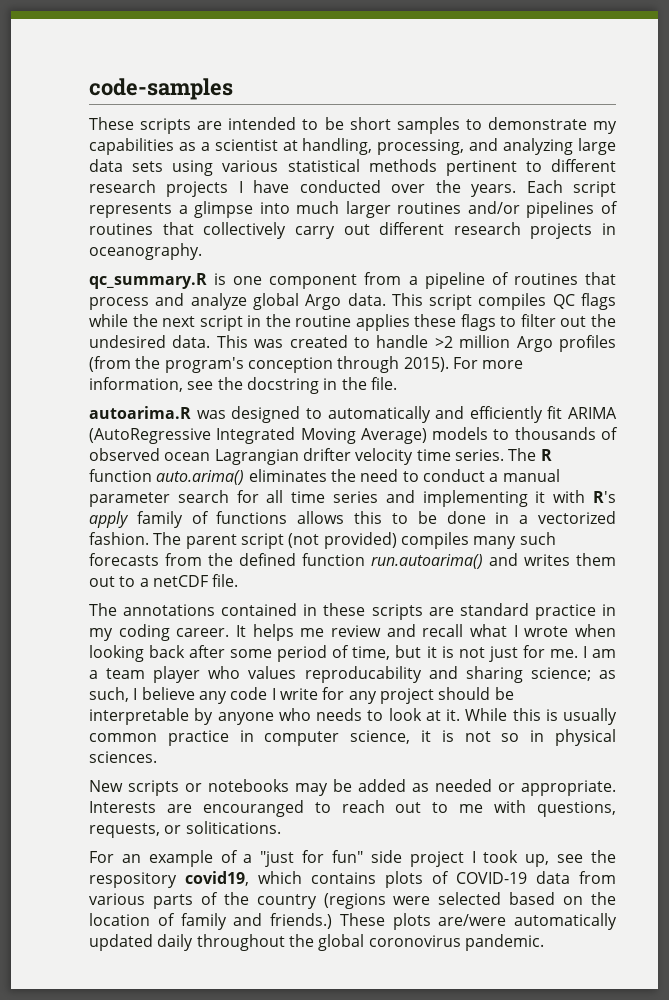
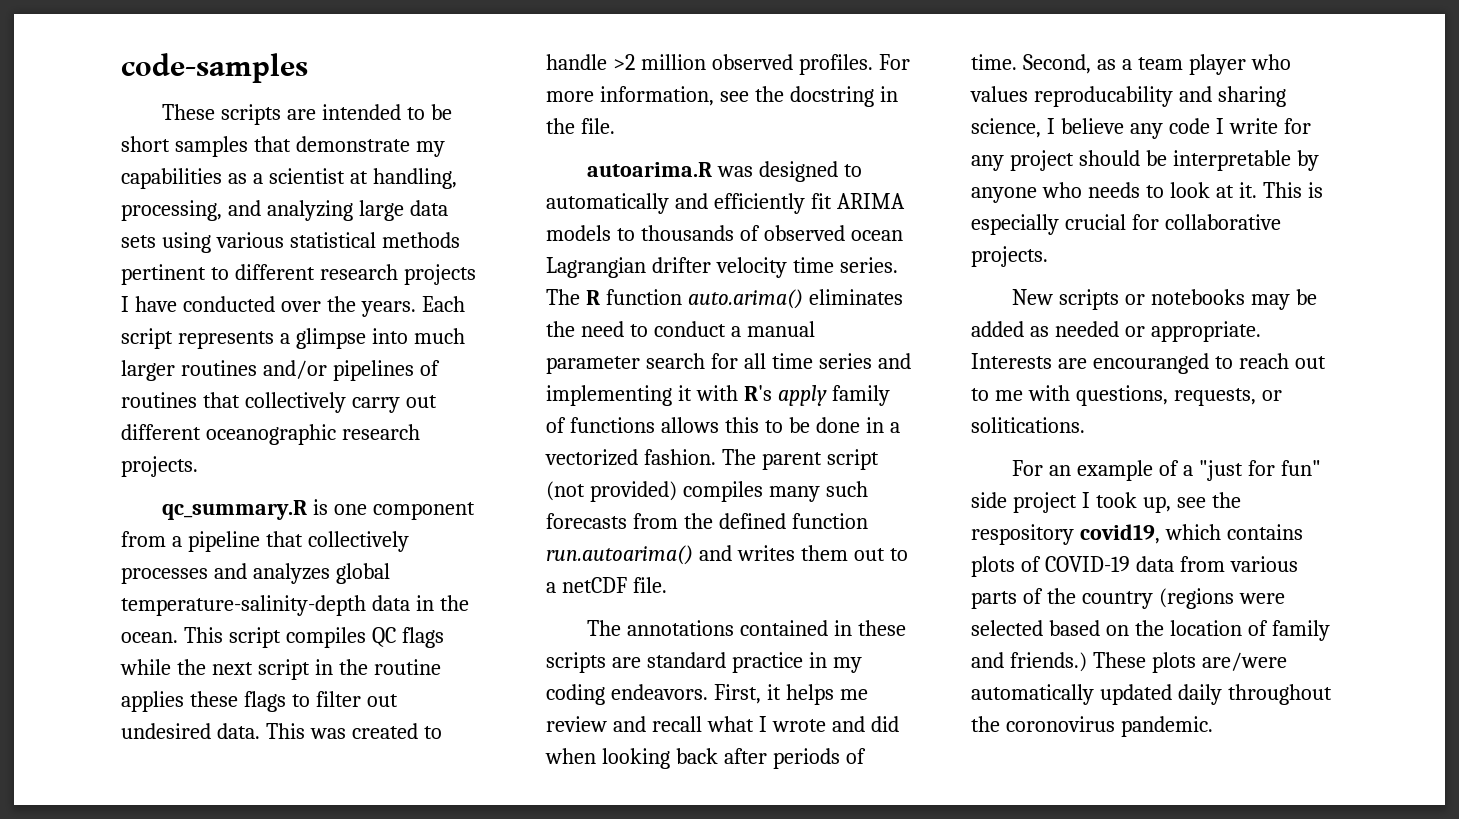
[465,119,482,130] to -> [253,136,291,152] that
[453,222,616,239] [89,243,202,260] research projects in oceanography. -> [205,424,420,445] [121,456,198,477] oceanographic research projects.
[491,272,616,285] [89,293,386,310] of routines that process and analyze global Argo data. -> [265,531,409,552] [121,563,390,584] [121,595,469,616] [121,632,178,643] that collectively processes and analyzes global temperature-salinity-depth data in the ocean.
[591,314,617,327] the -> (398, 700) none
[516,335,616,352] [89,356,449,373] Argo profiles (from the program's conception through 2015). -> [711,54,873,75] observed profiles.
[89,427,427,444] (AutoRegressive Integrated Moving Average) -> (905, 201) none
[176,625,246,637] career. It -> [610,684,781,704] endeavors. First, it
(569, 631) none -> [831,716,899,732] and did
[230,645,616,662] some period of time, but it is not just for me. I am -> [772,748,866,769] [971,54,1116,74] periods of time. Second, as
[530,667,616,681] [89,687,129,702] science; as such, -> [971,118,1041,138] science,
[465,708,617,725] [89,729,617,746] [89,751,157,763] While this is usually common practice in computer science, it is not so in physical sciences. -> [1262,182,1323,198] [971,214,1281,235] [971,246,1048,267] This is especially crucial for collaborative projects.
[318,934,365,951] global -> (1000, 724) none

